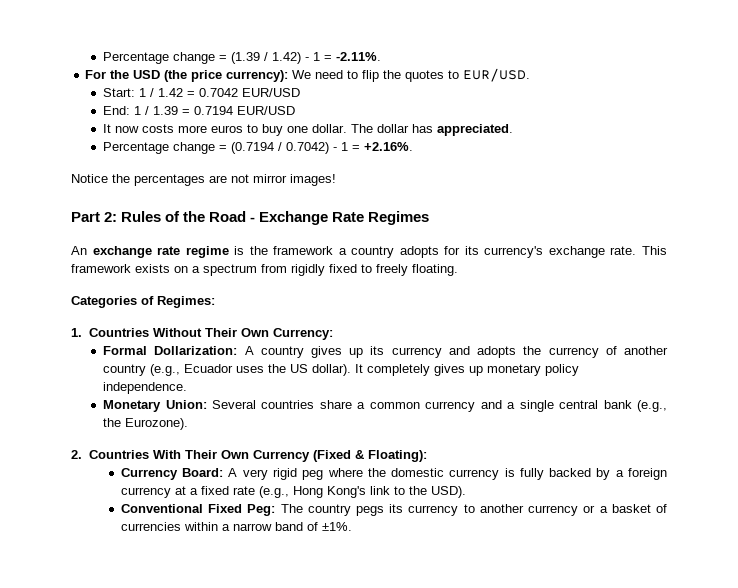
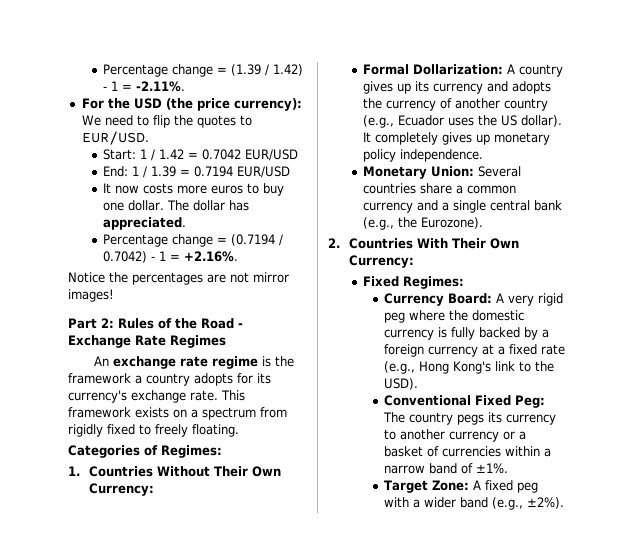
[252,450,427,462] Currency (Fixed & Floating): -> [349,255,415,268] [362,276,464,289] Currency: // Fixed Regimes:
(352, 526) none -> [384,480,539,493] [384,497,565,510] // Target Zone: A fixed peg with a wider band (e.g., ±2%).

